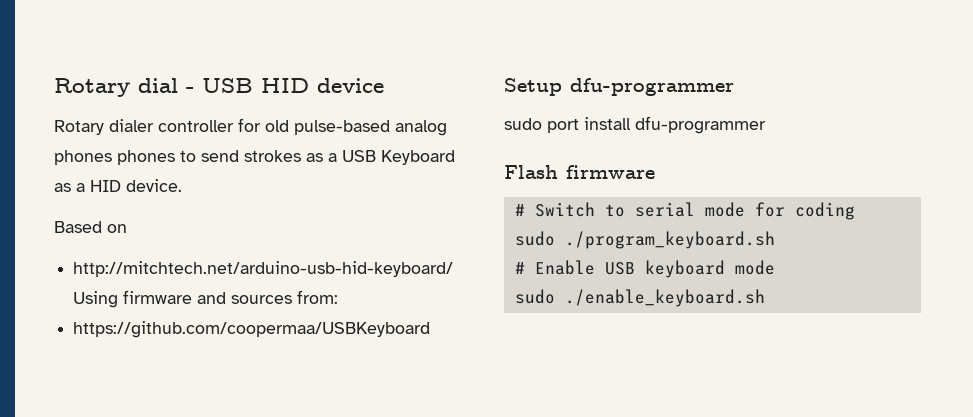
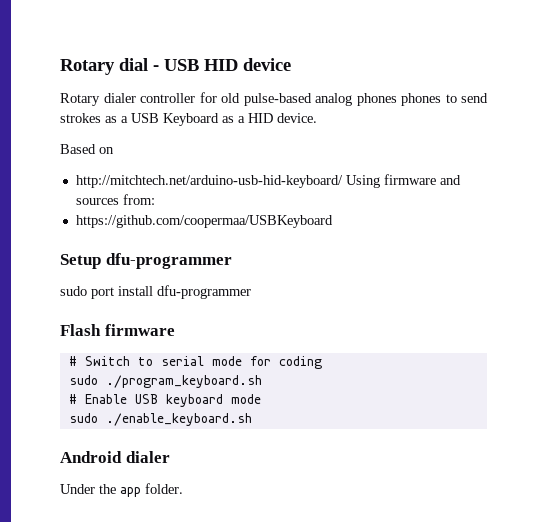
(765, 298) none -> [60,451,170,463] [60,483,183,497] // Android dialer // Under the app folder.

